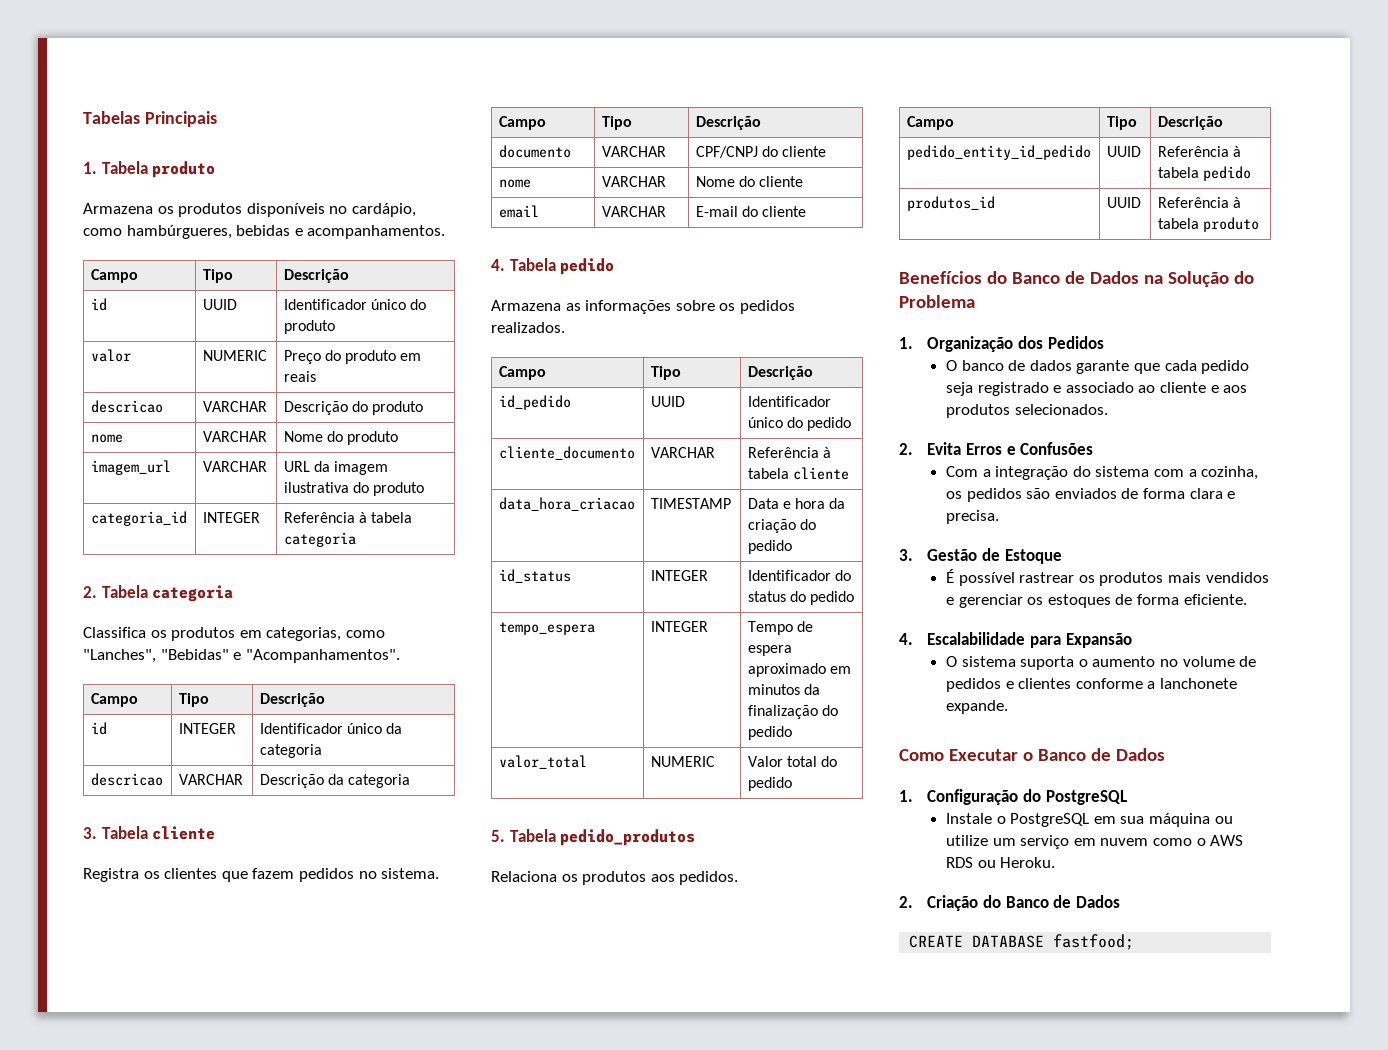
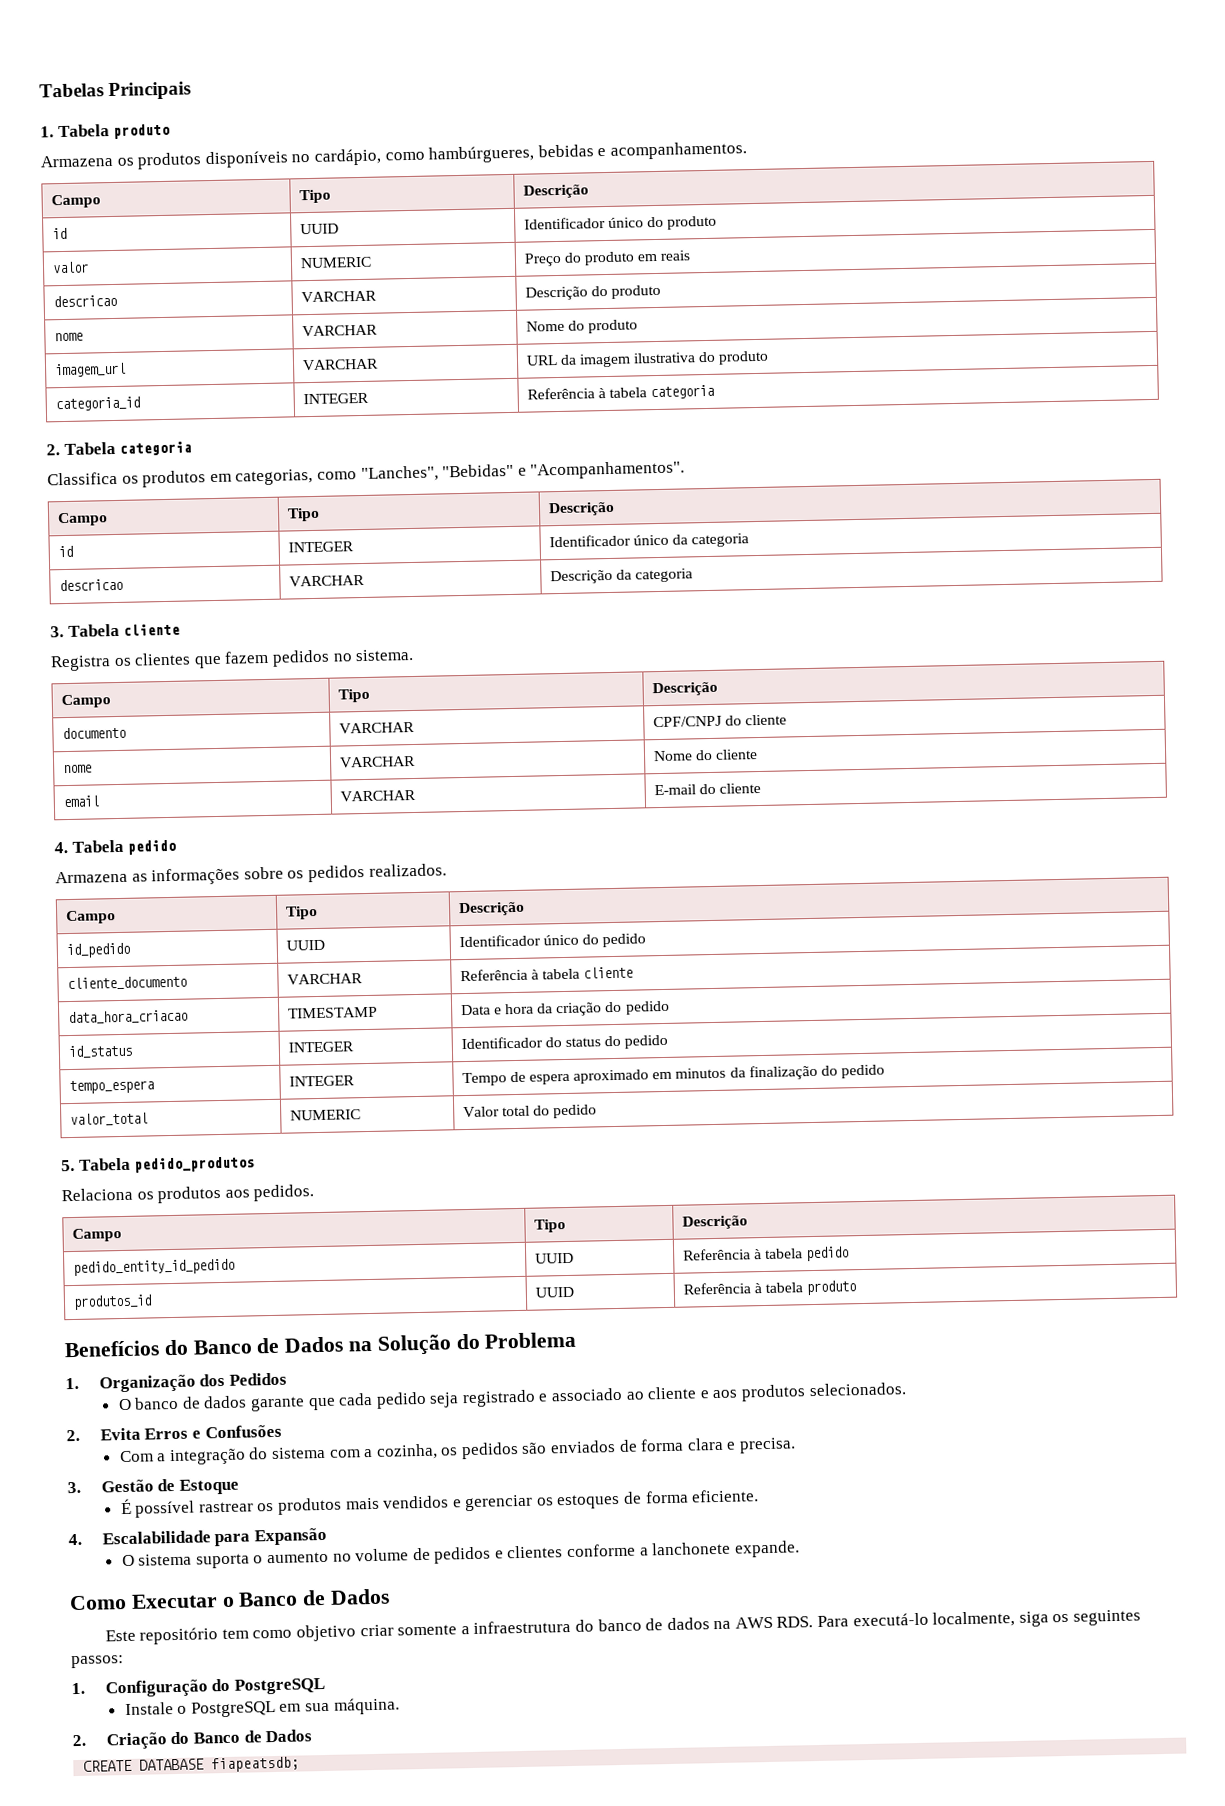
(1165, 754) none -> [104,1609,1141,1645] [71,1655,124,1669] // Este repositório tem como objetivo criar somente a infraestrutura do banco de dados na AWS RDS. Para executá-lo localmente, siga os seguintes passos:
[1148,813,1233,827] [946,835,1244,849] [946,857,1056,868] máquina ou utilize um serviço em nuvem como o AWS RDS ou Heroku. -> [333,1697,400,1715] máquina.
[1053,934,1135,950] fastfood; -> [211,1756,301,1773] fiapeatsdb;

